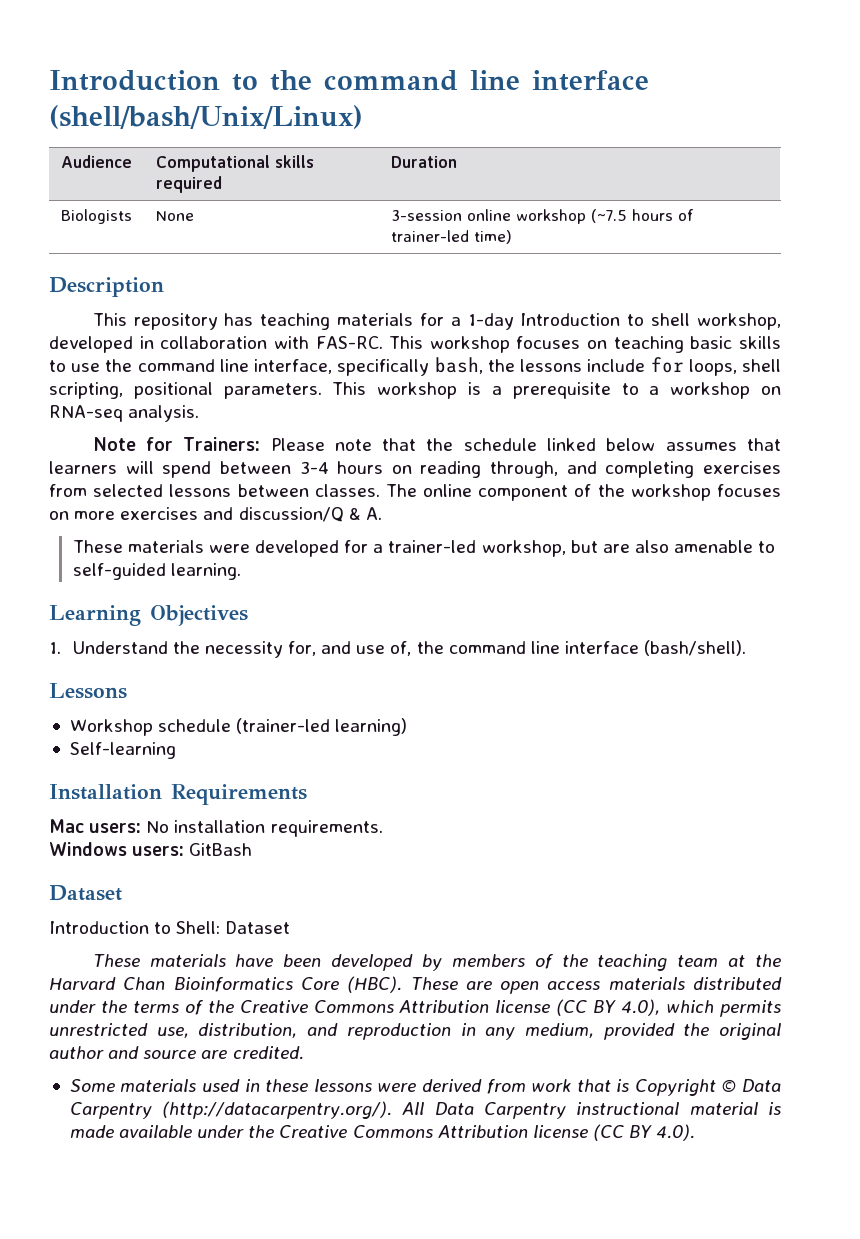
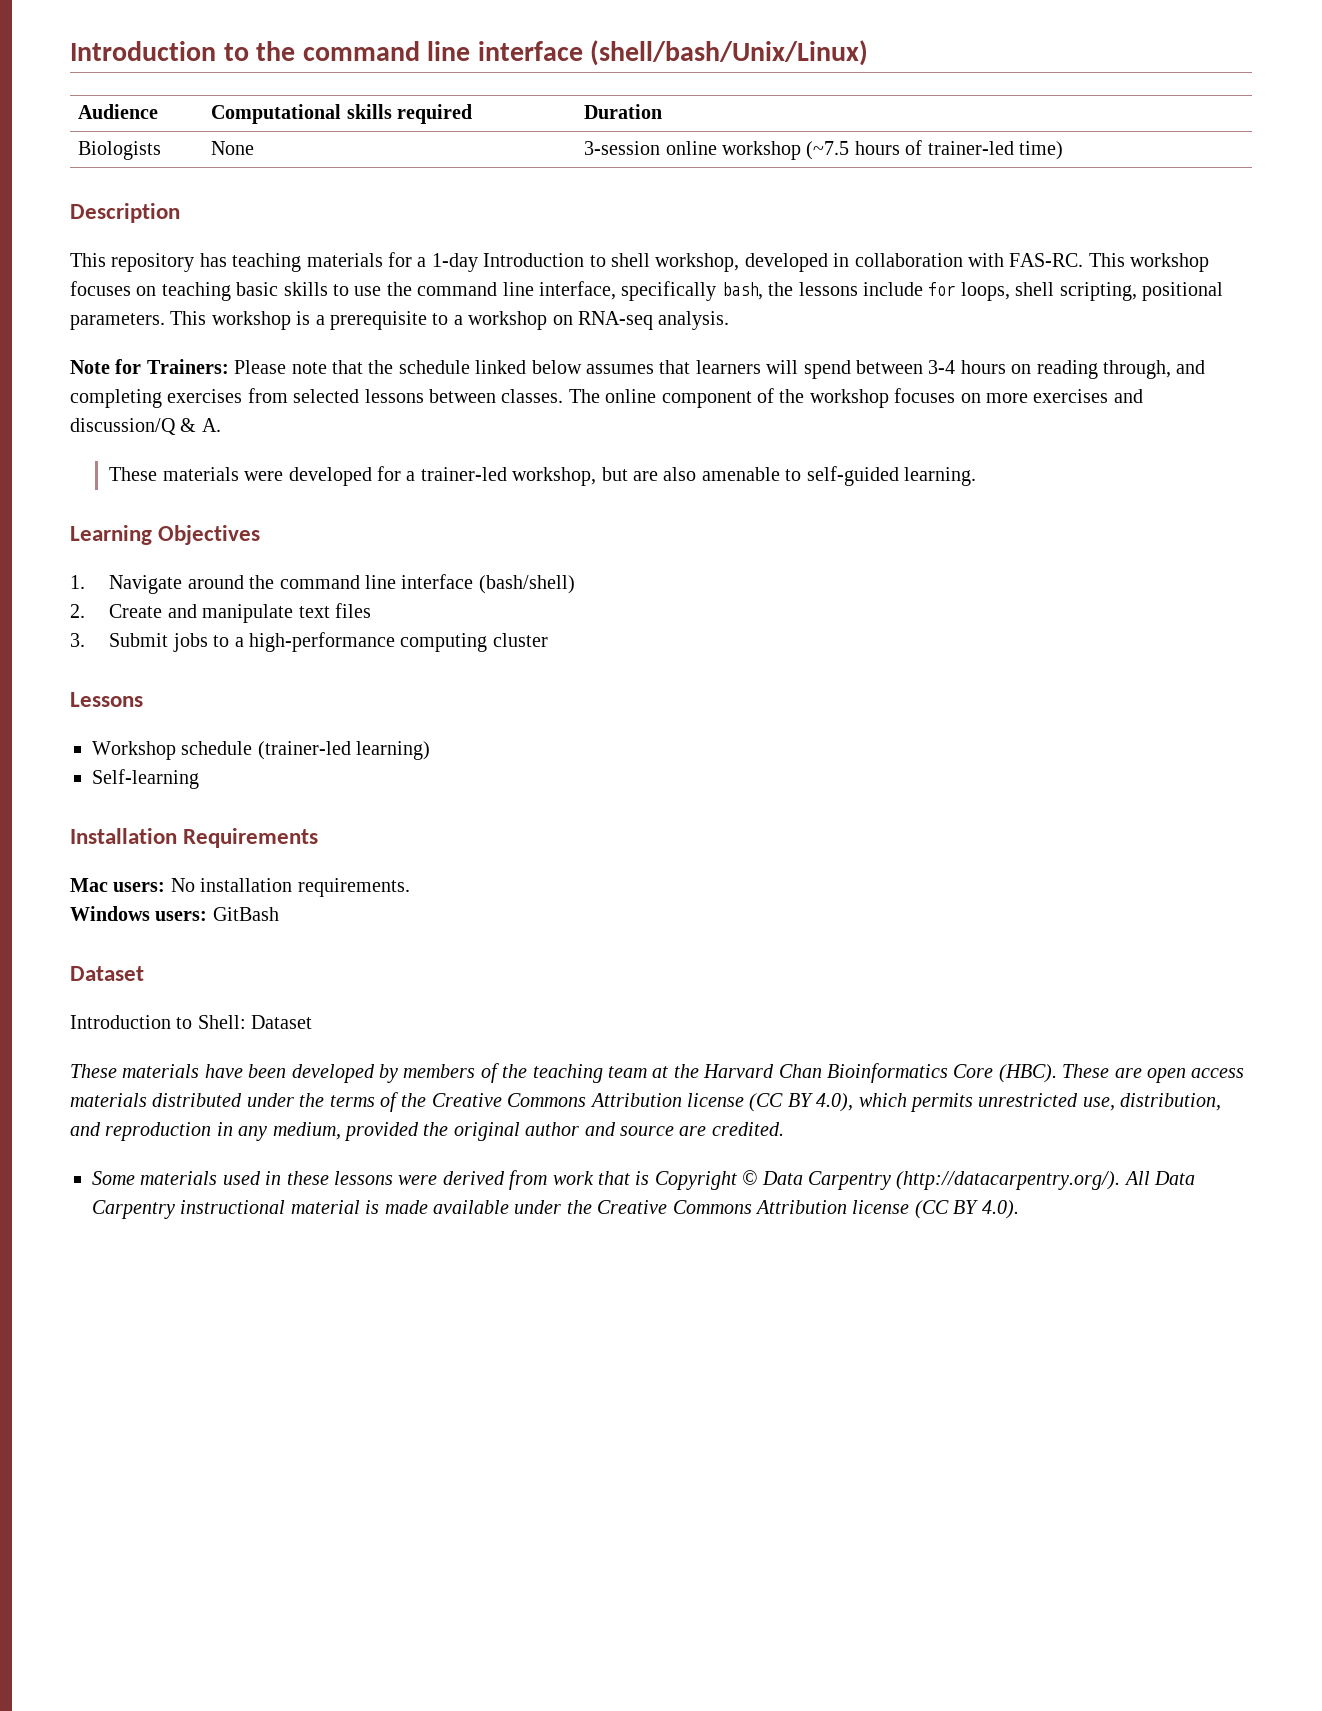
[72,640,747,658] Understand the necessity for, and use of, the command line interface (bash/shell). -> [109,574,575,594] [70,603,372,623] [70,632,548,652] Navigate around the command line interface (bash/shell) // 2. Create and manipulate text files // 3. Submit jobs to a high-performance computing cluster

